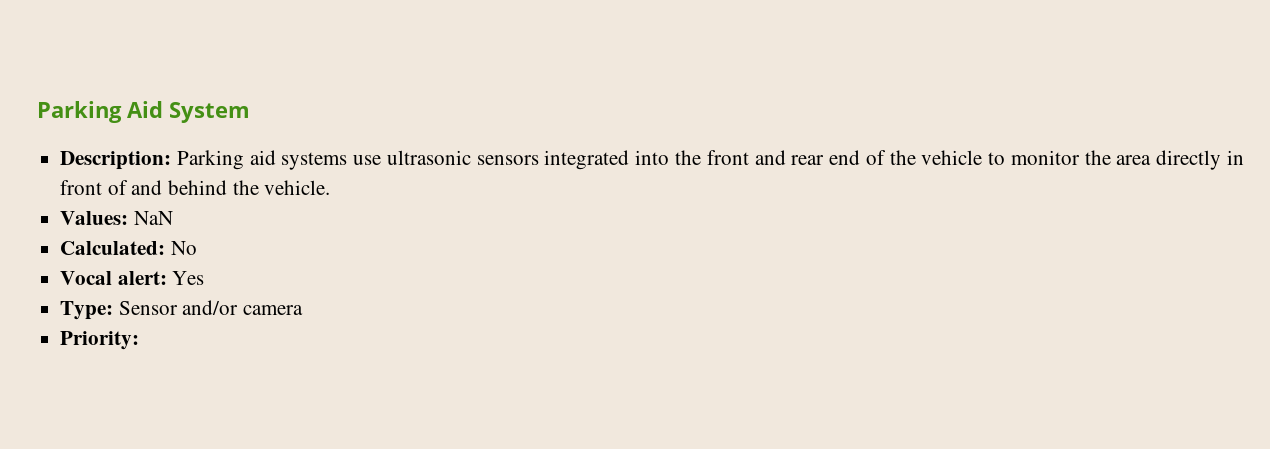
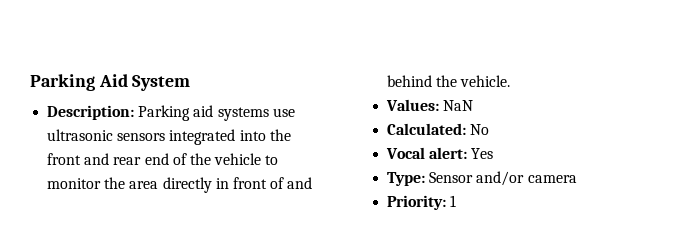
(140, 340) none -> [450,195,457,207] 1

